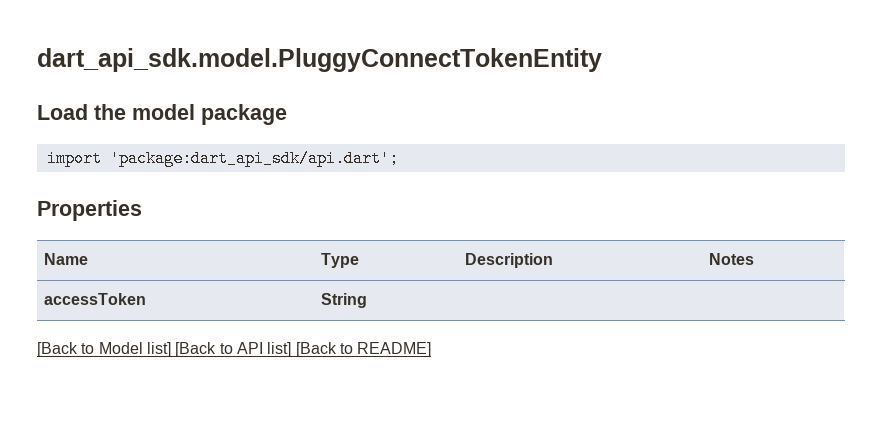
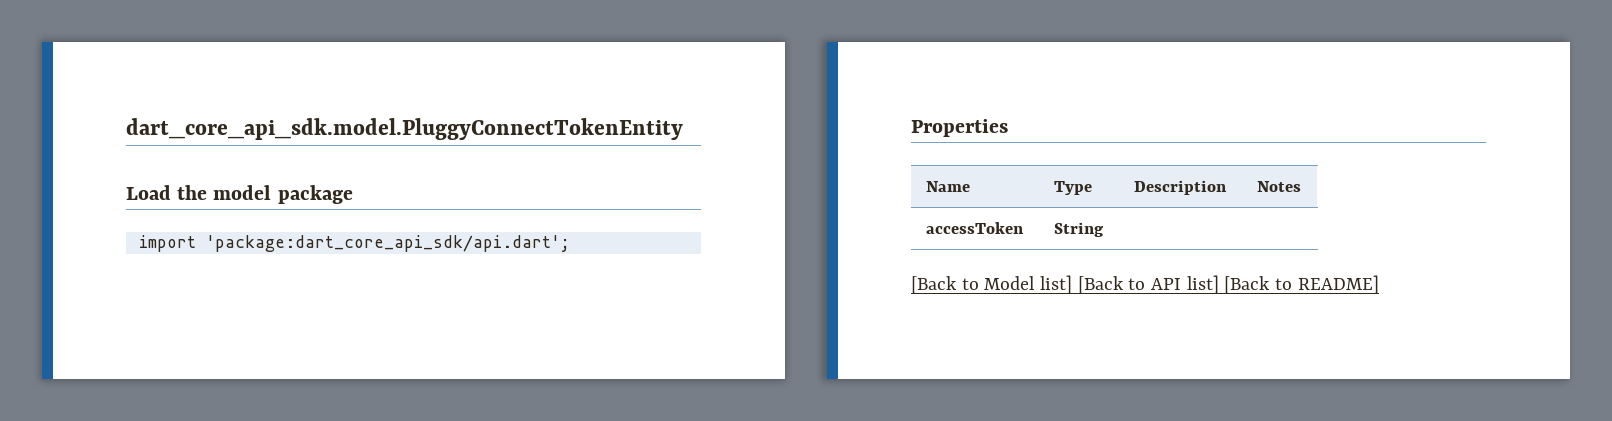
[37,48,602,72] dart_api_sdk.model.PluggyConnectTokenEntity -> [126,118,683,140] dart_core_api_sdk.model.PluggyConnectTokenEntity
[109,150,399,167] 'package:dart_api_sdk/api.dart'; -> [205,235,570,252] 'package:dart_core_api_sdk/api.dart';

